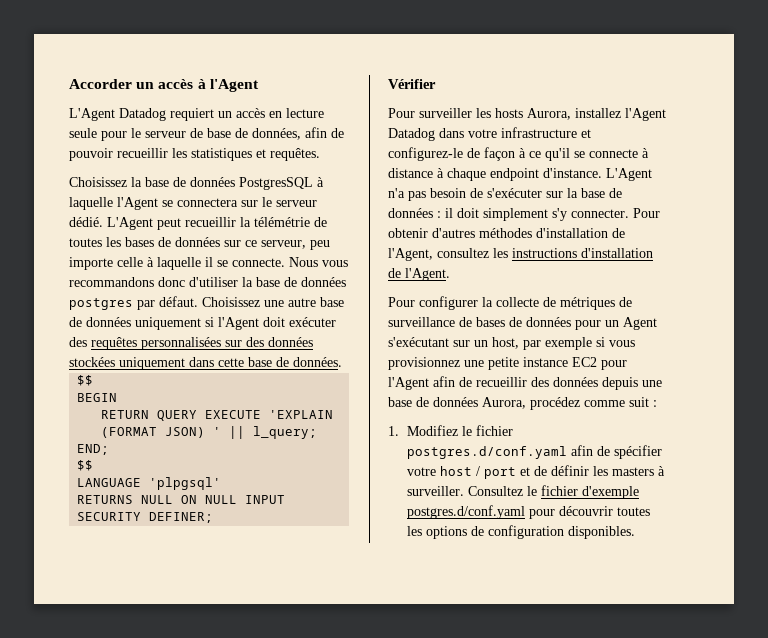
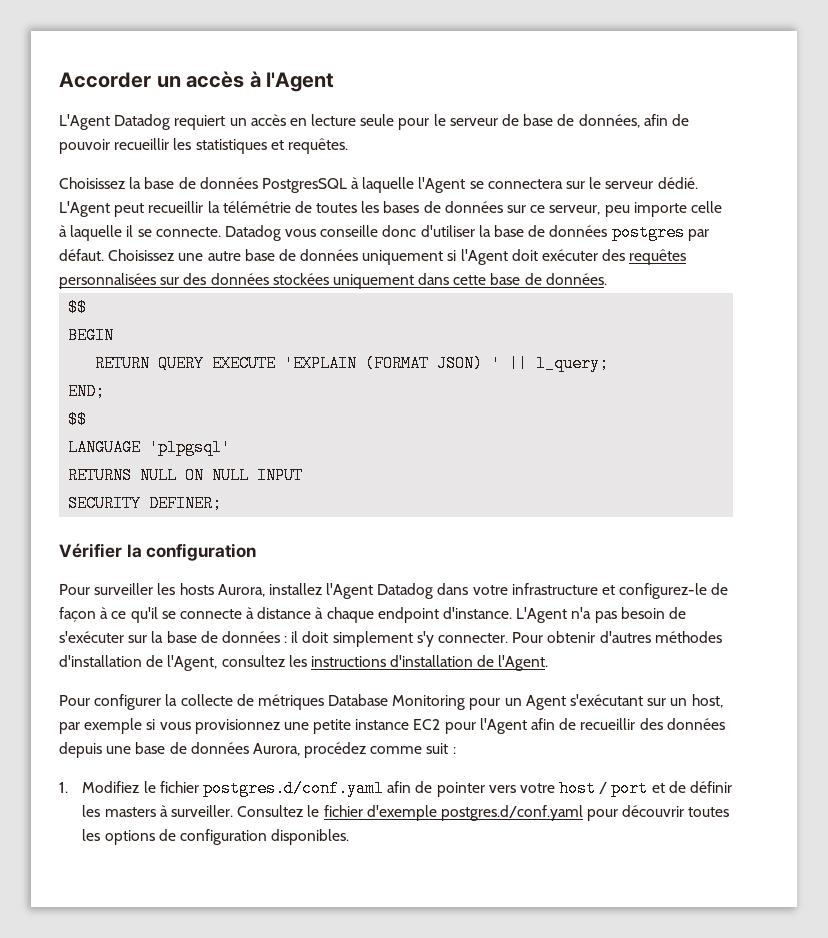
[289,257,348,267] [69,277,154,287] Nous vous recommandons -> [224,225,379,241] Datadog vous conseille
(436, 84) none -> [126,543,257,561] la configuration
[619,297,632,307] [388,317,571,327] de surveillance de bases de données -> [328,694,466,710] Database Monitoring
[613,445,662,459] spécifier -> [436,782,516,797] pointer vers

